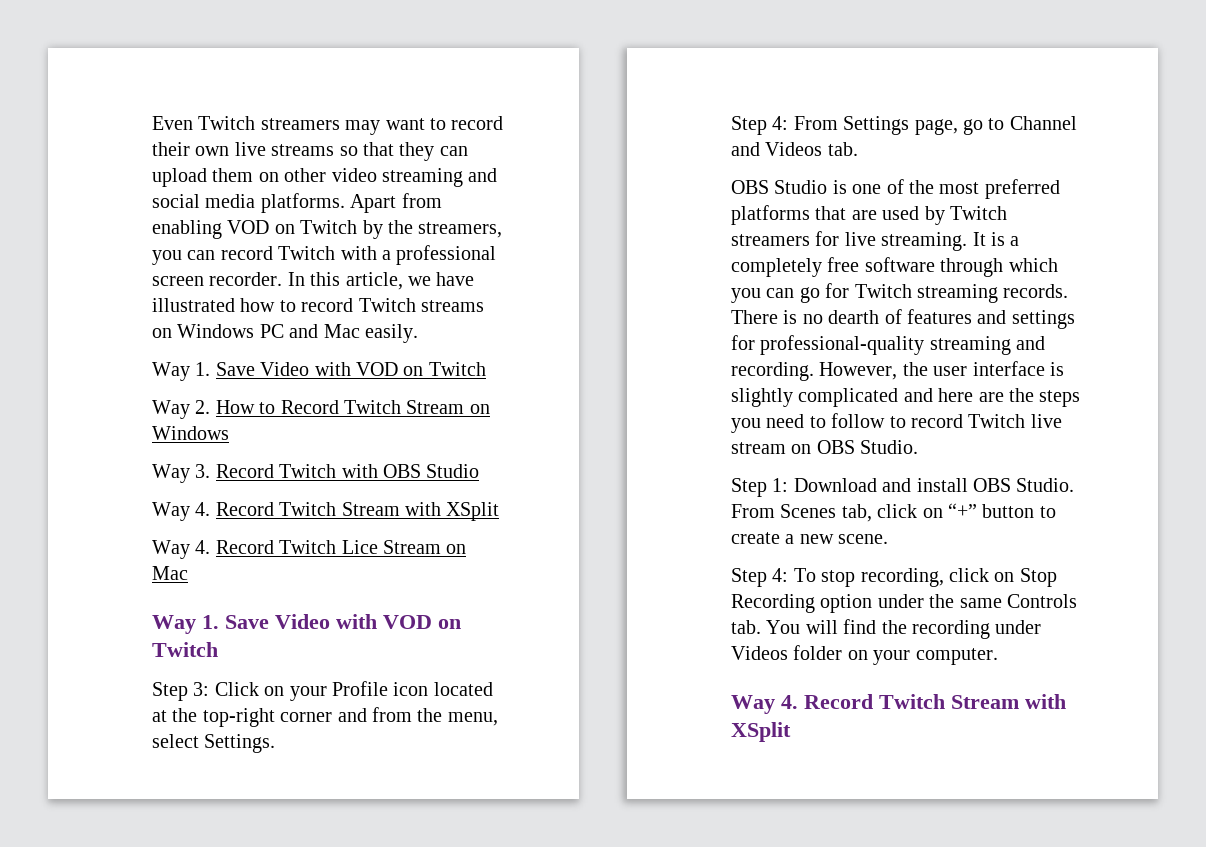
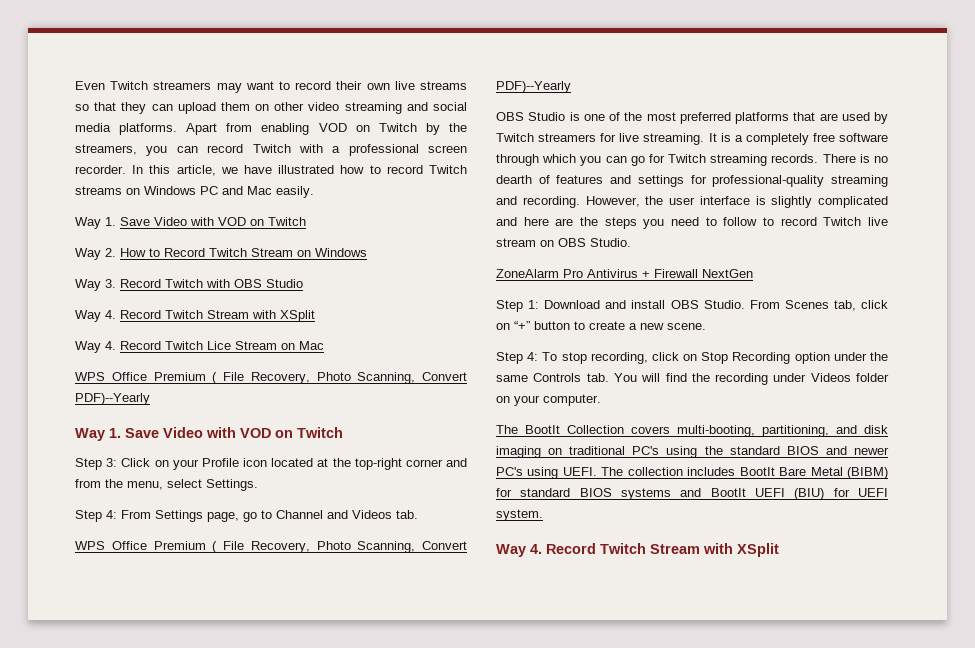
(188, 573) none -> [75,372,467,384] [75,393,150,405] // WPS Office Premium ( File Recovery, Photo Scanning, Convert PDF)--Yearly
(858, 149) none -> [75,541,467,553] [496,81,571,93] // WPS Office Premium ( File Recovery, Photo Scanning, Convert PDF)--Yearly
(919, 447) none -> [496,269,753,278] // ZoneAlarm Pro Antivirus + Firewall NextGen
(998, 656) none -> [496,425,888,437] [496,446,889,458] [496,467,888,479] [496,488,888,500] [496,509,543,521] // The BootIt Collection covers multi-booting, partitioning, and disk imaging on traditional PC's using the standard BIOS and newer PC's using UEFI. The collection includes BootIt Bare Metal (BIBM) for standard BIOS systems and BootIt UEFI (BIU) for UEFI system.

